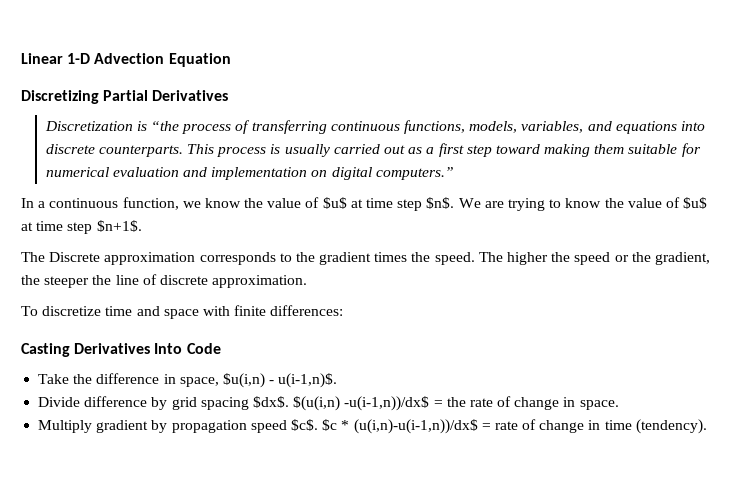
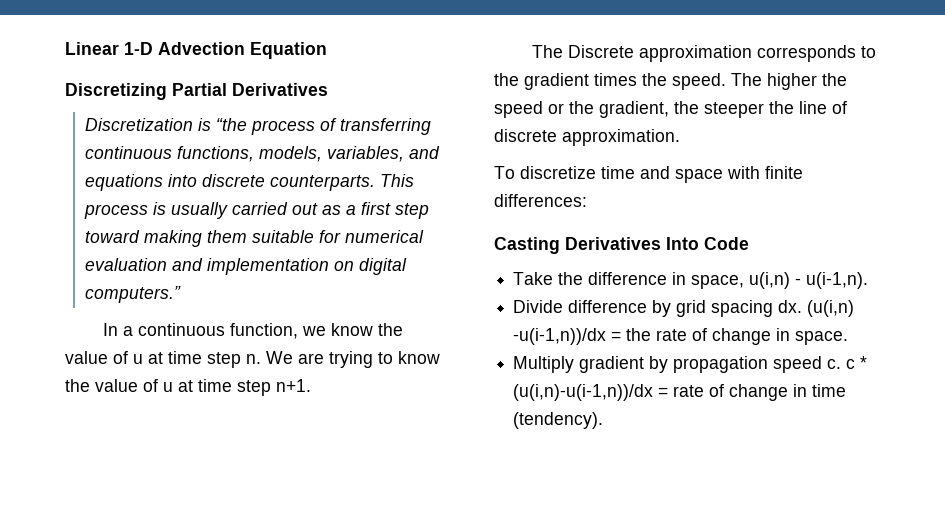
[322,197,455,211] $u$ at time step $n$. -> [133,351,261,368] u at time step n.
[683,197,708,209] [21,220,142,234] $u$ at time step $n+1$. -> [163,379,311,396] u at time step n+1.
[222,373,338,388] $u(i,n) - u(i-1,n)$. -> [749,272,869,289] u(i,n) - u(i-1,n).
[252,396,430,411] $dx$. $(u(i,n) -u(i-1,n))/dx$ -> [778,300,855,317] [513,328,607,345] dx. (u(i,n) -u(i-1,n))/dx
[290,419,478,434] $c$. $c * (u(i,n)-u(i-1,n))/dx$ -> [827,356,868,369] [513,384,654,401] c. c * (u(i,n)-u(i-1,n))/dx

